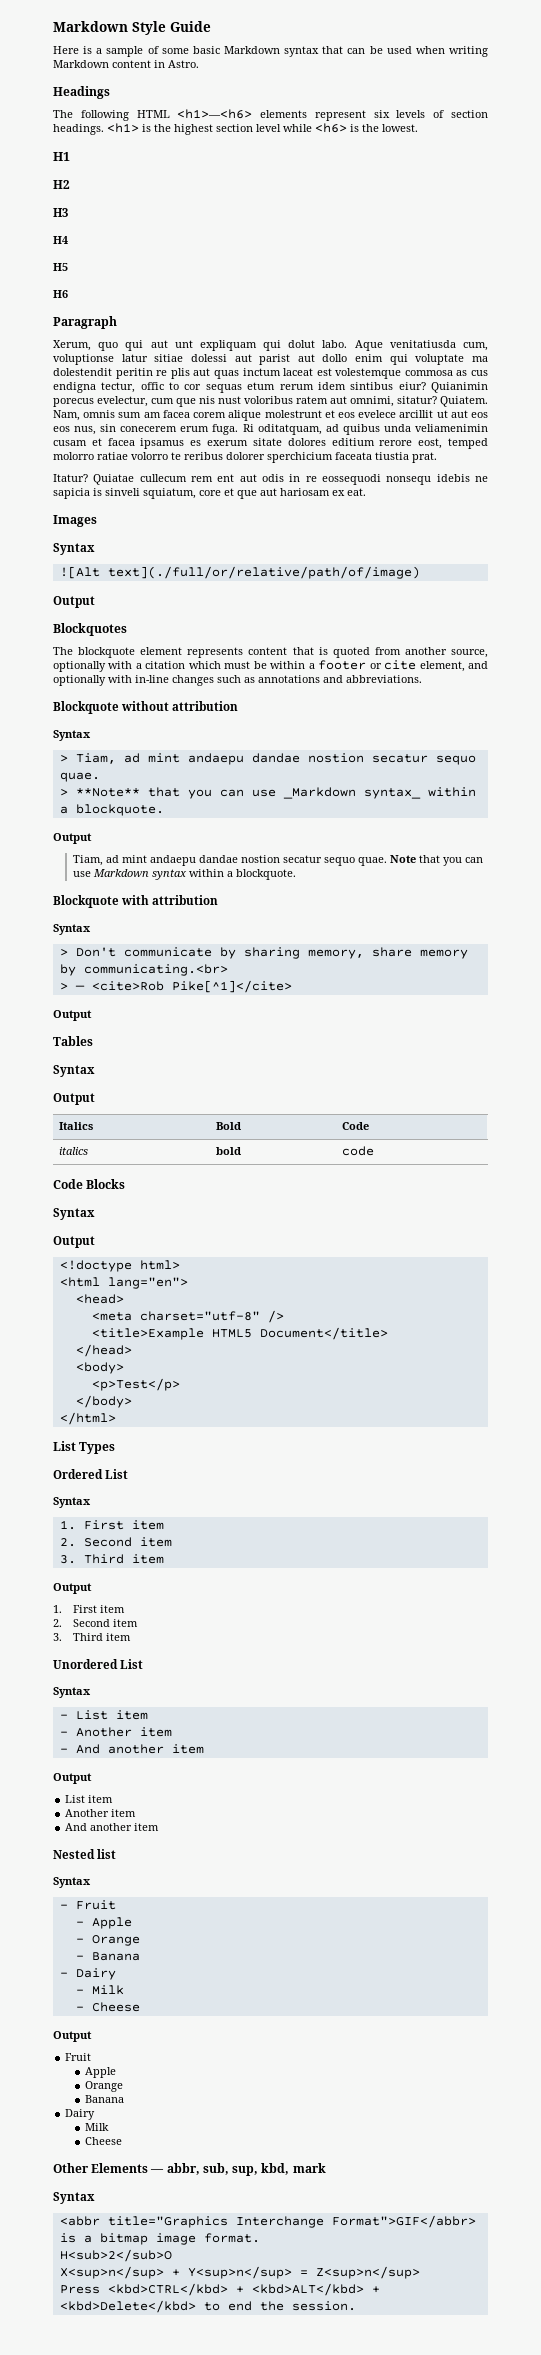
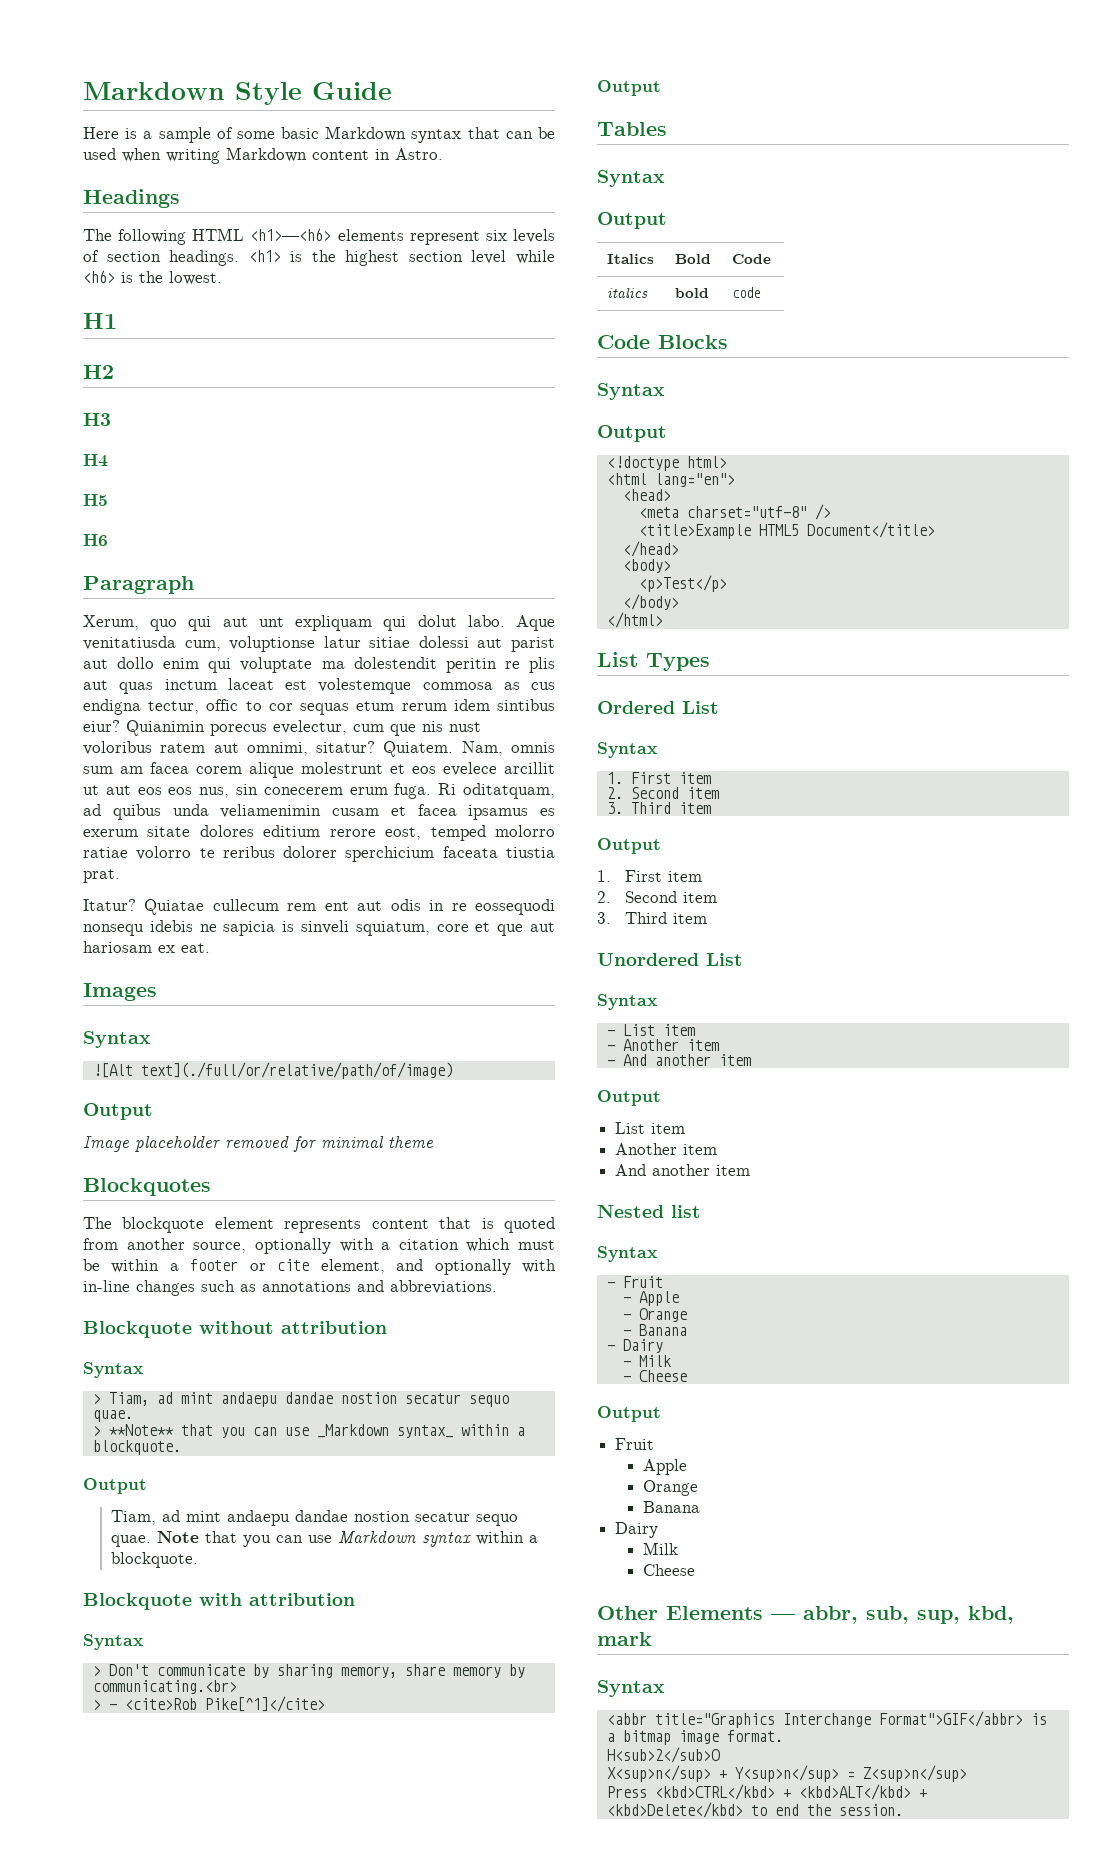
(95, 602) none -> [83,1136,433,1152] // Image placeholder removed for minimal theme

